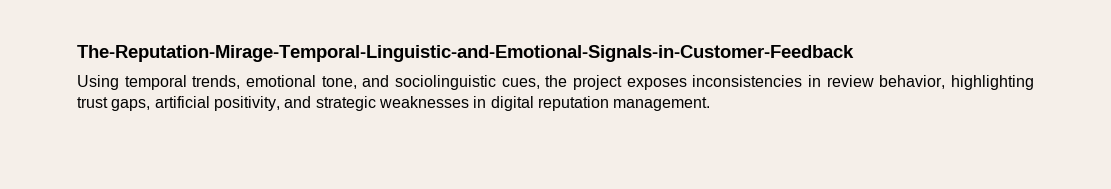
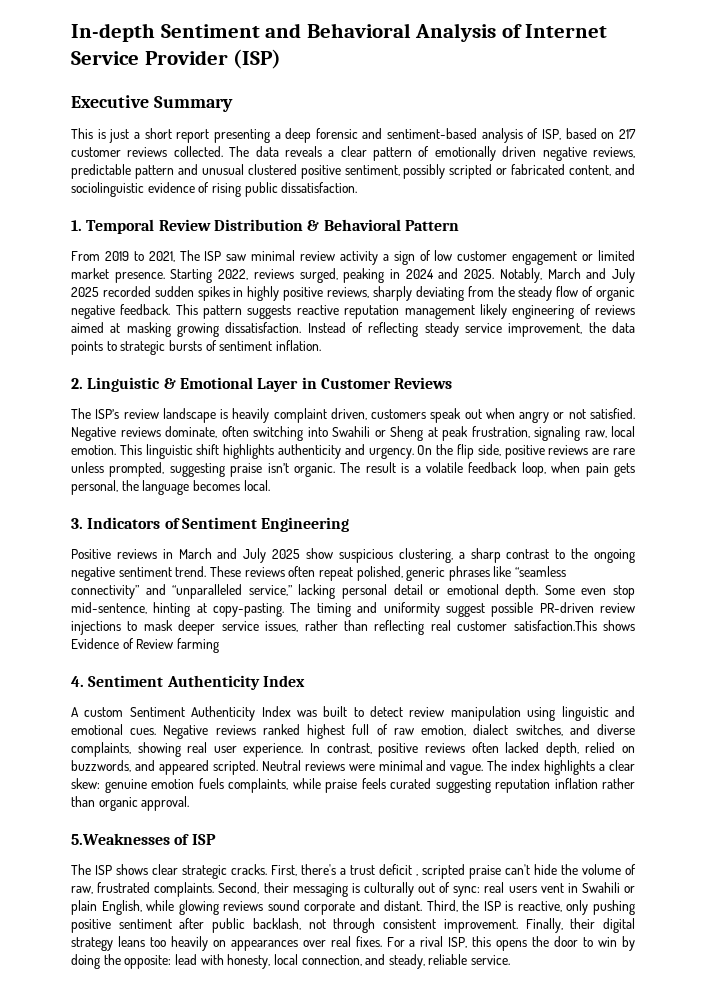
[77,45,854,62] [77,75,1034,90] [77,96,711,111] The-Reputation-Mirage-Temporal-Linguistic-and-Emotional-Signals-in-Customer-Feedback // Using temporal trends, emotional tone, and sociolinguistic cues, the project exposes inconsistencies in review behavior, highlighting trust gaps, artificial positivity, and strategic weaknesses in digital reputation management. -> [71,23,608,42] [71,49,282,69] [71,95,233,112] [71,128,636,143] [71,146,635,161] [71,164,636,179] [71,182,358,197] [71,219,459,234] [71,250,635,265] [71,268,635,283] [71,286,636,301] [71,304,636,319] [71,322,635,337] [71,340,321,355] [71,377,453,392] [71,408,635,423] [71,426,635,441] [71,444,635,459] [71,462,635,477] [71,480,270,495] [71,517,350,532] [71,548,636,563] [71,566,567,581] [71,584,635,599] [71,602,636,617] [71,620,636,635] [71,638,219,653] [71,675,305,690] [71,706,635,721] [71,724,635,739] [71,742,636,757] [71,760,636,775] [71,778,635,793] [71,796,190,811] [71,833,216,845] [71,864,636,879] [71,882,635,897] [71,900,635,915] [71,918,635,933] [71,936,636,951] [71,954,511,969] In-depth Sentiment and Behavioral Analysis of Internet Service Provider (ISP) // Executive Summary // This is just a short report presenting a deep forensic and sentiment-based analysis of ISP, based on 217 customer reviews collected. The data reveals a clear pattern of emotionally driven negative reviews, predictable pattern and unusual clustered positive sentiment, possibly scripted or fabricated content, and sociolinguistic evidence of rising public dissatisfaction. // 1. Temporal Review Distribution & Behavioral Pattern // From 2019 to 2021, The ISP saw minimal review activity a sign of low customer engagement or limited market presence. Starting 2022, reviews surged, peaking in 2024 and 2025. Notably, March and July 2025 recorded sudden spikes in highly positive reviews, sharply deviating from the steady flow of organic negative feedback. This pattern suggests reactive reputation management likely engineering of reviews aimed at masking growing dissatisfaction. Instead of reflecting steady service improvement, the data points to strategic bursts of sentiment inflation. // 2. Linguistic & Emotional Layer in Customer Reviews // The ISP’s review landscape is heavily complaint driven, customers speak out when angry or not satisfied. Negative reviews dominate, often switching into Swahili or Sheng at peak frustration, signaling raw, local emotion. This linguistic shift highlights authenticity and urgency. On the flip side, positive reviews are rare unless prompted, suggesting praise isn’t organic. The result is a volatile feedback loop, when pain gets personal, the language becomes local. // 3. Indicators of Sentiment Engineering // Positive reviews in March and July 2025 show suspicious clustering, a sharp contrast to the ongoing negative sentiment trend. These reviews often repeat polished, generic phrases like “seamless connectivity” and “unparalleled service,” lacking personal detail or emotional depth. Some even stop mid-sentence, hinting at copy-pasting. The timing and uniformity suggest possible PR-driven review injections to mask deeper service issues, rather than reflecting real customer satisfaction.This shows Evidence of Review farming // 4. Sentiment Authenticity Index // A custom Sentiment Authenticity Index was built to detect review manipulation using linguistic and emotional cues. Negative reviews ranked highest full of raw emotion, dialect switches, and diverse complaints, showing real user experience. In contrast, positive reviews often lacked depth, relied on buzzwords, and appeared scripted. Neutral reviews were minimal and vague. The index highlights a clear skew: genuine emotion fuels complaints, while praise feels curated suggesting reputation inflation rather than organic approval. // 5.Weaknesses of ISP // The ISP shows clear strategic cracks. First, there's a trust deficit , scripted praise can't hide the volume of raw, frustrated complaints. Second, their messaging is culturally out of sync: real users vent in Swahili or plain English, while glowing reviews sound corporate and distant. Third, the ISP is reactive, only pushing positive sentiment after public backlash, not through consistent improvement. Finally, their digital strategy leans too heavily on appearances over real fixes. For a rival ISP, this opens the door to win by doing the opposite: lead with honesty, local connection, and steady, reliable service.

